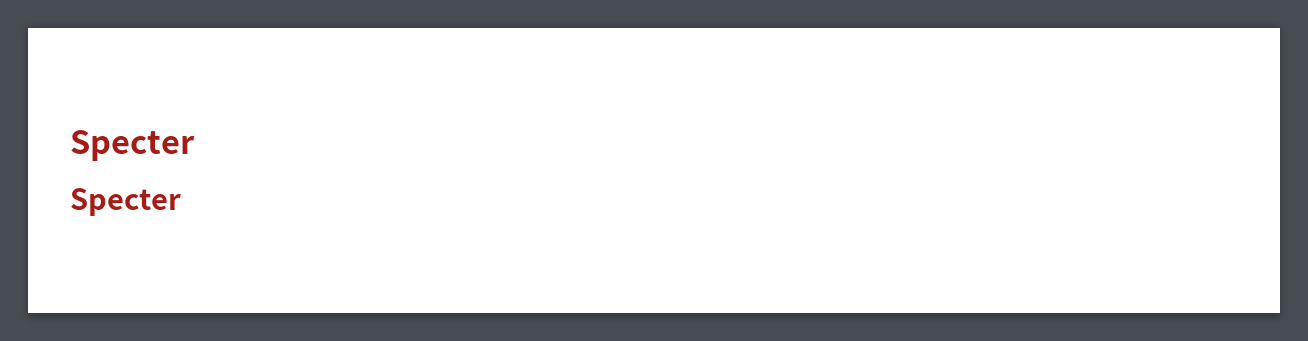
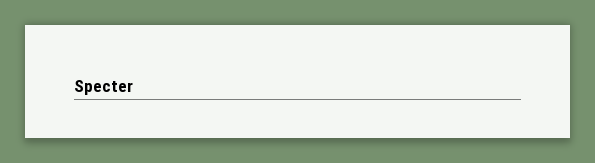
[70,130,195,161] [70,188,181,216] Specter // Specter -> [74,80,133,95] Specter

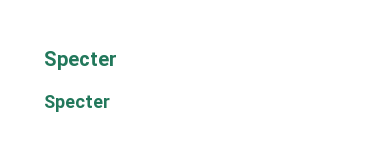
[74,80,133,95] Specter -> [44,51,117,70] [44,95,110,112] Specter // Specter

